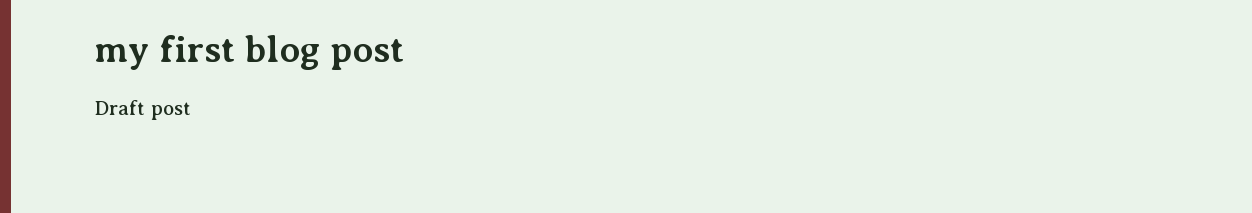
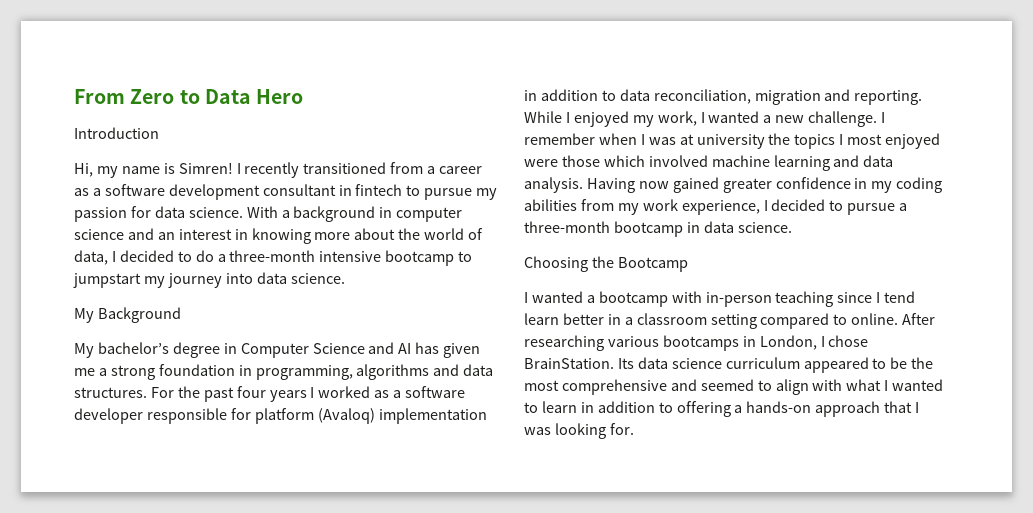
[94,35,404,70] [94,100,191,120] my first blog post // Draft post -> [74,89,304,104] [74,127,159,139] [74,162,483,178] [74,184,498,200] [74,206,463,222] [74,228,484,244] [74,250,473,266] [73,272,345,288] [74,307,181,323] [74,342,481,358] [74,364,494,380] [74,386,466,402] [74,408,487,424] [524,89,923,105] [524,111,886,127] [524,133,941,149] [524,155,894,171] [524,177,943,193] [524,199,908,215] [524,221,792,237] [524,256,688,272] [524,291,916,307] [524,313,936,329] [524,335,869,351] [524,357,934,373] [524,379,944,395] [524,401,920,417] [524,423,634,439] From Zero to Data Hero // Introduction // Hi, my name is Simren! I recently transitioned from a career as a software development consultant in fintech to pursue my passion for data science. With a background in computer science and an interest in knowing more about the world of data, I decided to do a three-month intensive bootcamp to jumpstart my journey into data science. // My Background // My bachelor’s degree in Computer Science and AI has given me a strong foundation in programming, algorithms and data structures. For the past four years I worked as a software developer responsible for platform (Avaloq) implementation in addition to data reconciliation, migration and reporting. While I enjoyed my work, I wanted a new challenge. I remember when I was at university the topics I most enjoyed were those which involved machine learning and data analysis. Having now gained greater confidence in my coding abilities from my work experience, I decided to pursue a three-month bootcamp in data science. // Choosing the Bootcamp // I wanted a bootcamp with in-person teaching since I tend learn better in a classroom setting compared to online. After researching various bootcamps in London, I chose BrainStation. Its data science curriculum appeared to be the most comprehensive and seemed to align with what I wanted to learn in addition to offering a hands-on approach that I was looking for.

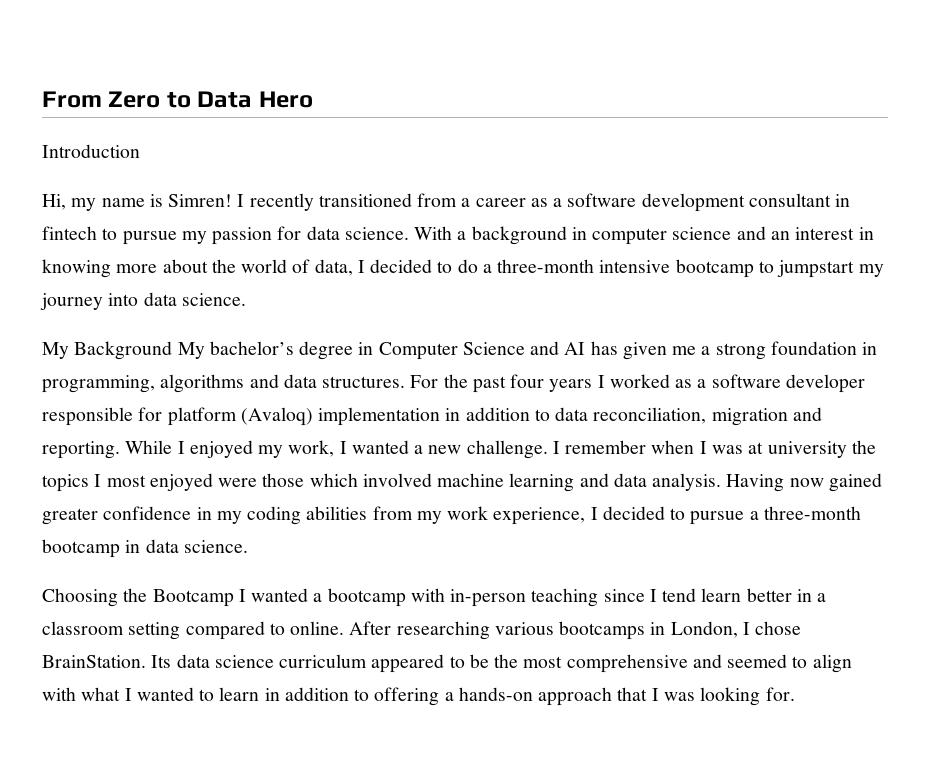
(181, 315) // -> (173, 350) none
(688, 264) // -> (234, 598) none

